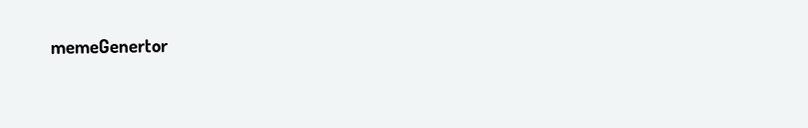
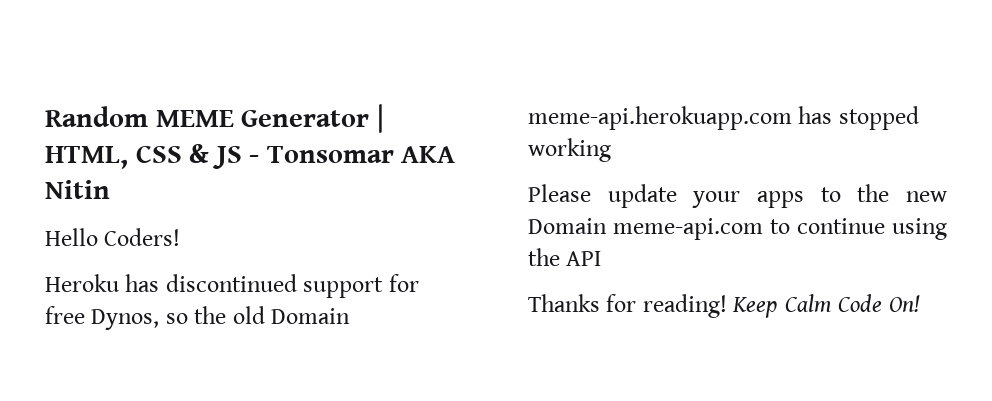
[50,38,169,55] memeGenertor -> [45,104,383,133] [45,144,456,169] [45,180,110,199] [45,228,181,246] [45,274,419,298] [45,306,351,330] [528,106,919,130] [528,138,611,162] [528,184,947,208] [528,218,947,240] [528,248,602,266] [528,294,920,318] Random MEME Generator | HTML, CSS & JS - Tonsomar AKA Nitin // Hello Coders! // Heroku has discontinued support for free Dynos, so the old Domain meme-api.herokuapp.com has stopped working // Please update your apps to the new Domain meme-api.com to continue using the API // Thanks for reading! Keep Calm Code On!

